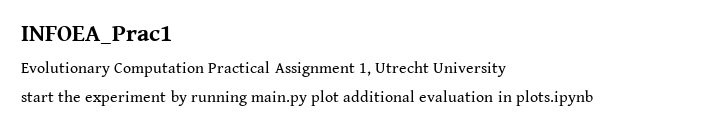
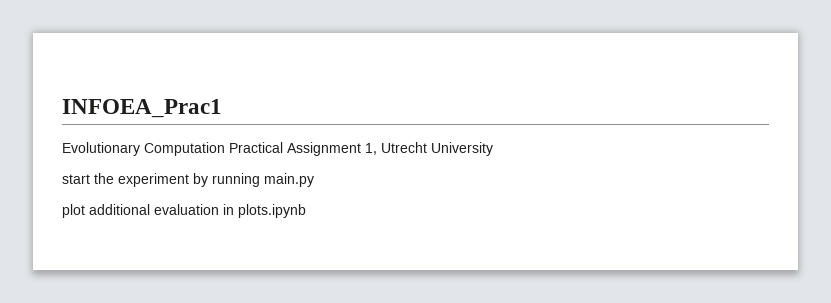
(307, 98) none -> (314, 180) //

